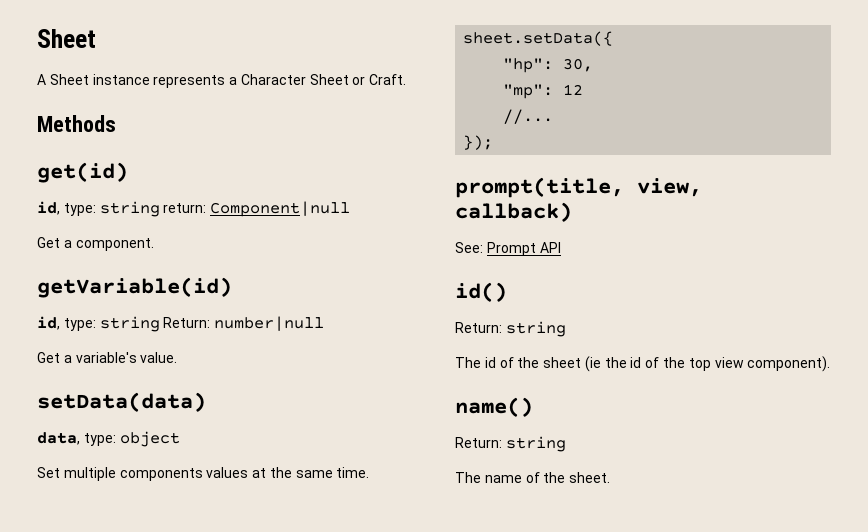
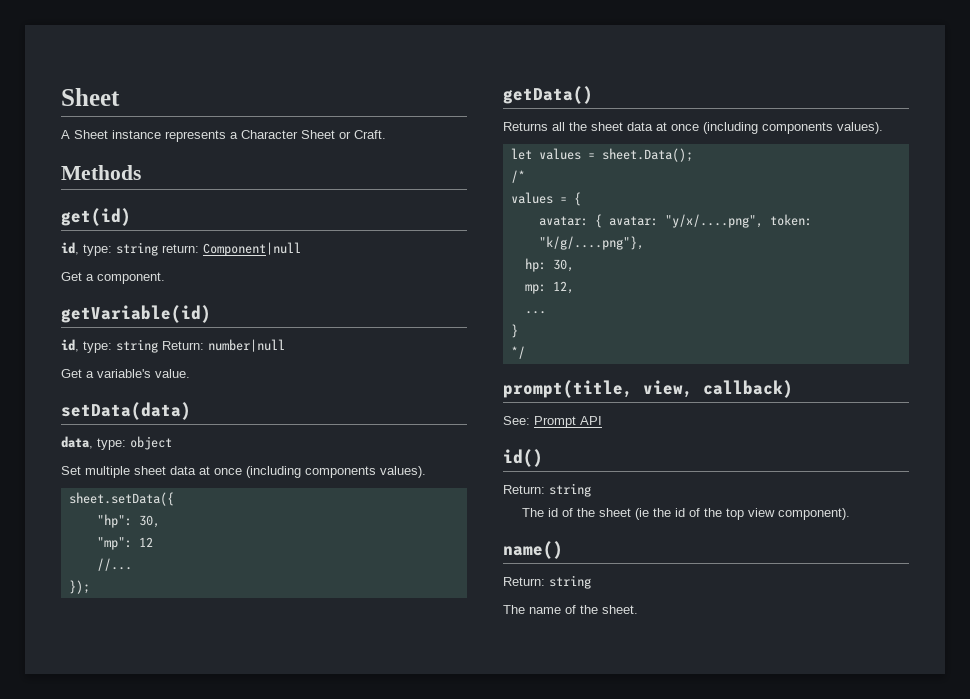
[119,467,370,481] components values at the same time. -> [134,466,426,478] sheet data at once (including components values).
(494, 142) none -> [503,86,593,104] [503,122,883,134] [510,148,693,162] [510,170,525,183] [510,192,581,206] [538,214,812,228] [538,236,644,250] [524,258,574,272] [524,281,574,294] [524,311,546,314] [510,324,518,338] [510,346,525,359] // getData() // Returns all the sheet data at once (including components values). // let values = sheet.Data(); // /* // values = { // avatar: { avatar: "y/x/....png", token: "k/g/....png"}, // hp: 30, // mp: 12, // ... // } // */

